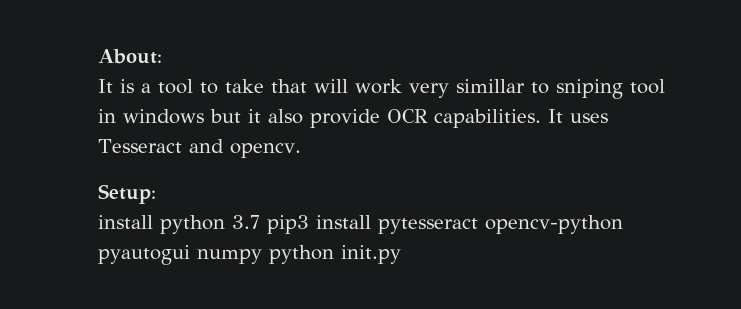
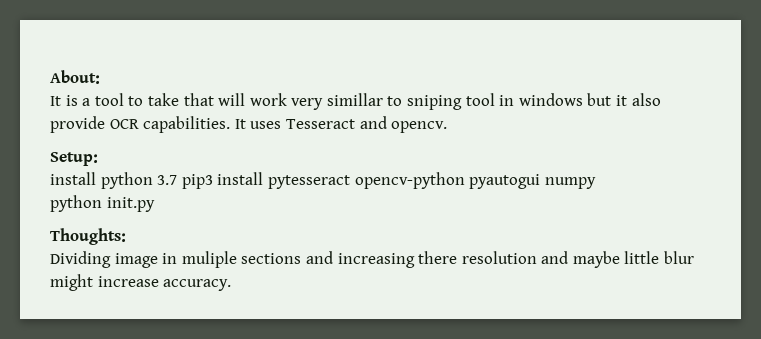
(262, 256) none -> (596, 183) //
(401, 254) none -> [50,228,126,245] [50,251,695,268] [50,274,232,291] // Thoughts: // Dividing image in muliple sections and increasing there resolution and maybe little blur might increase accuracy.

